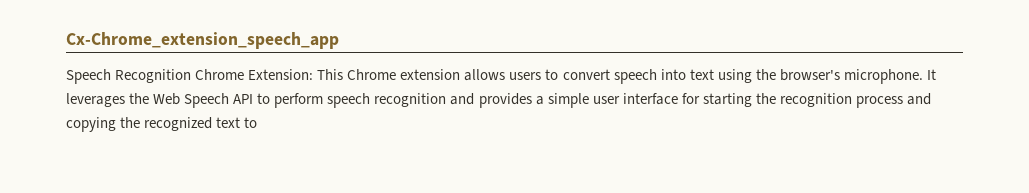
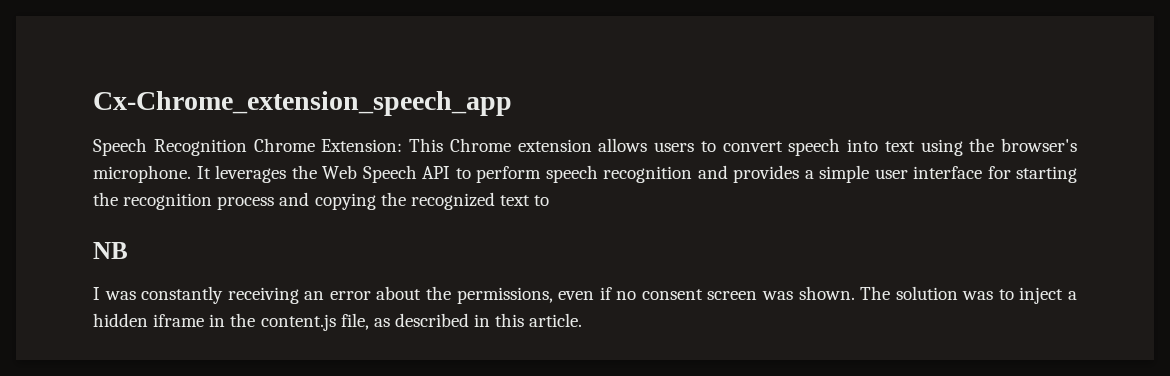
(258, 122) none -> [93,242,128,259] [93,286,1077,304] [93,313,583,331] // NB // I was constantly receiving an error about the permissions, even if no consent screen was shown. The solution was to inject a hidden iframe in the content.js file, as described in this article.

